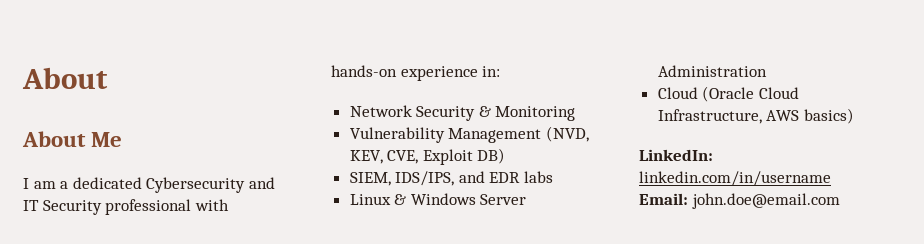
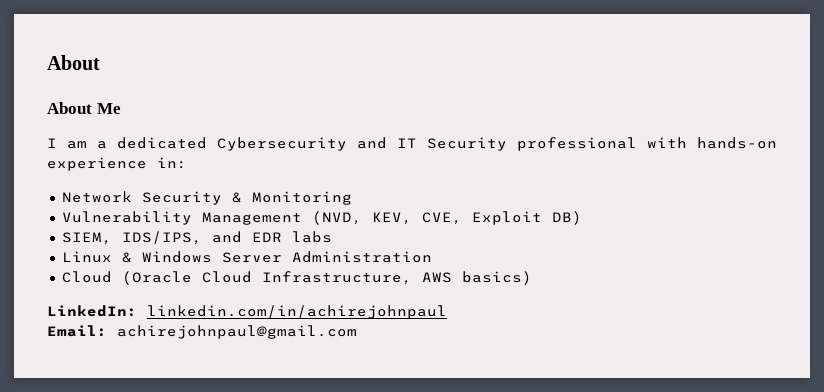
[639,171,831,186] linkedin.com/in/username -> [147,305,447,319] linkedin.com/in/achirejohnpaul
[691,193,840,209] john.doe@email.com -> [117,325,357,339] achirejohnpaul@gmail.com

